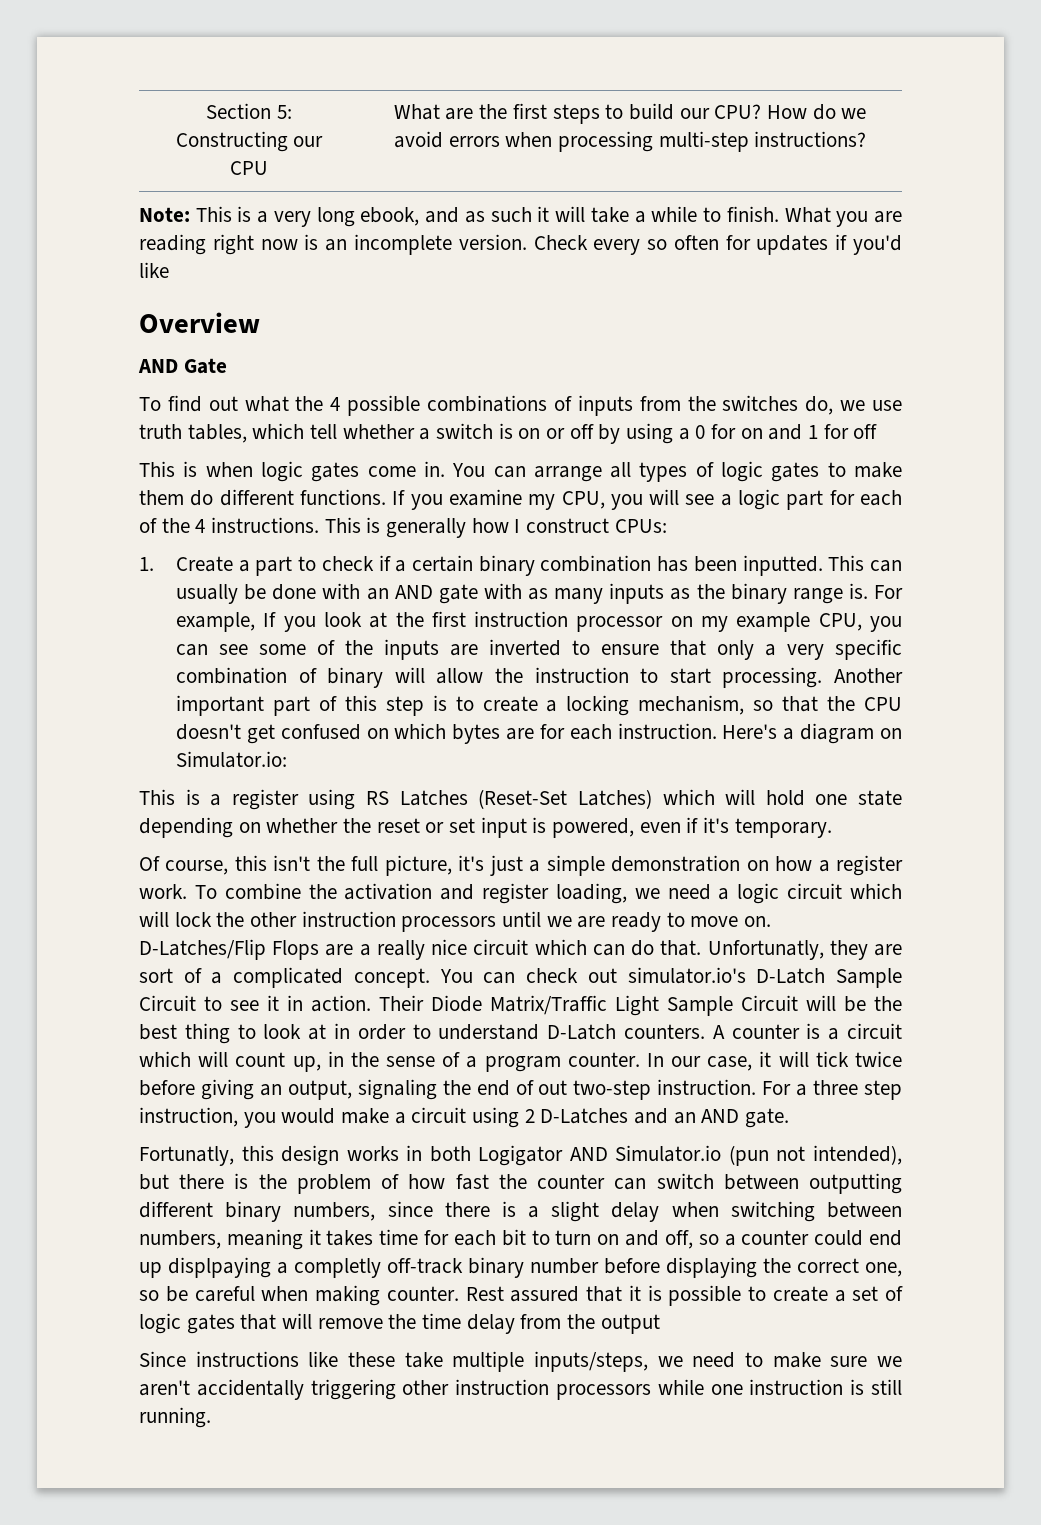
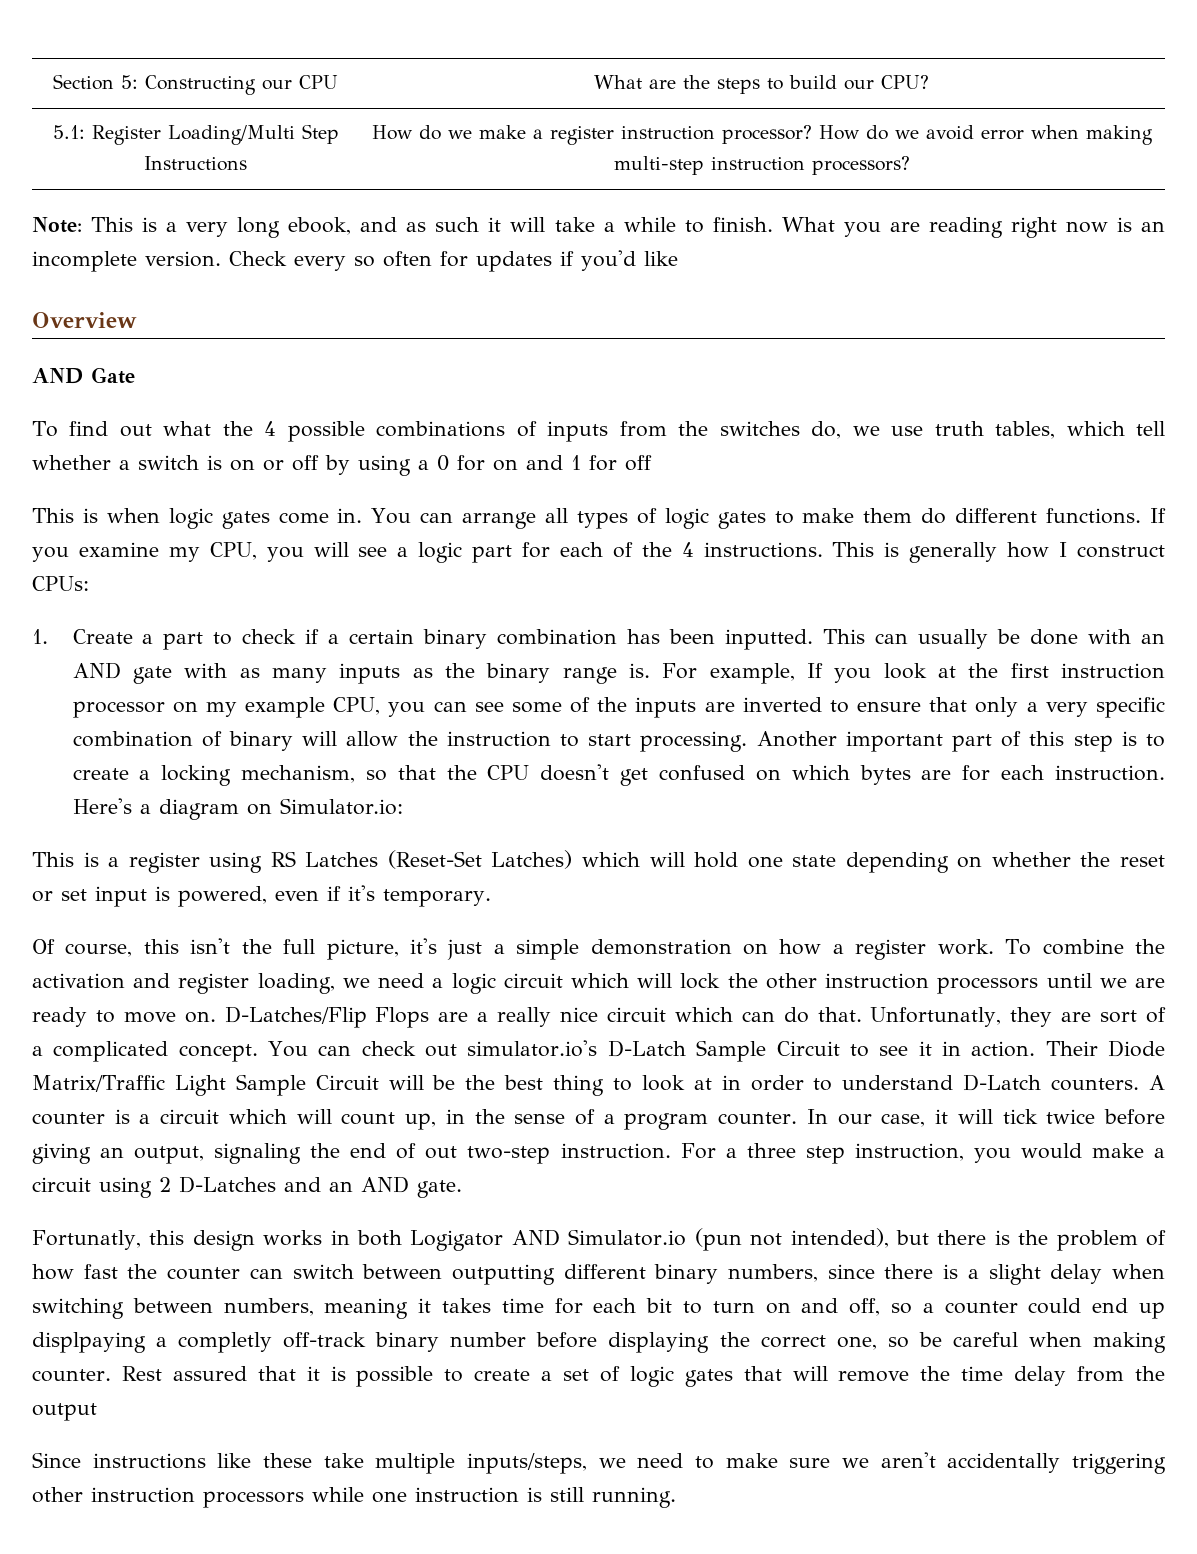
[512,103,547,119] first -> (710, 82) none
[766,104,867,120] [393,131,867,152] How do we avoid errors when processing multi-step instructions? -> [52,124,339,145] [144,156,247,171] [371,125,1153,145] [613,156,910,175] // 5.1: Register Loading/Multi Step Instructions | How do we make a register instruction processor? How do we avoid error when making multi-step instruction processors?

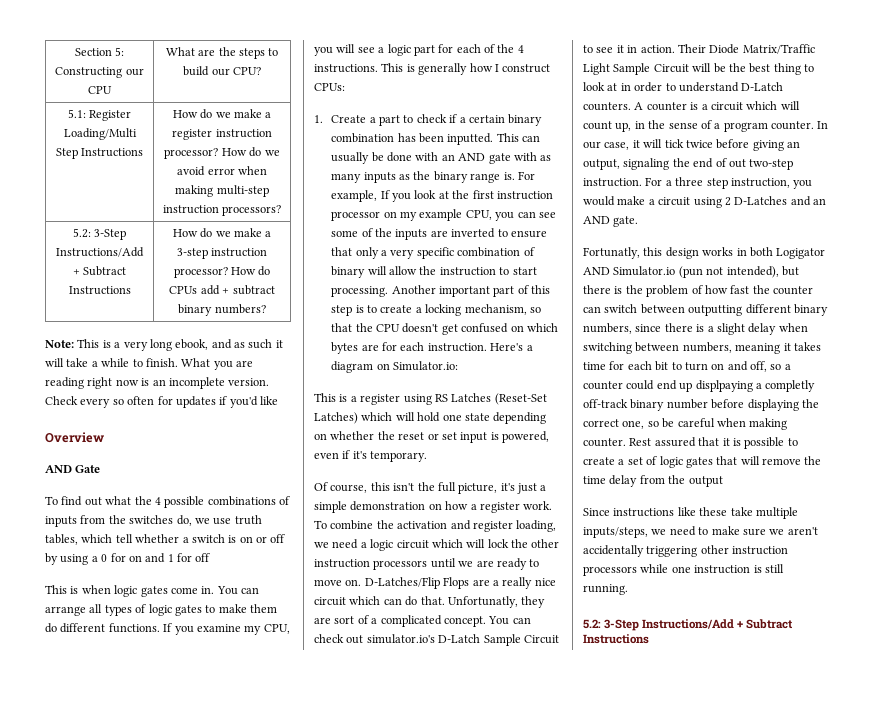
(910, 165) none -> [72,228,127,240] [56,247,144,257] [72,266,127,276] [68,286,131,295] [172,228,272,238] [176,248,268,259] [173,266,271,278] [169,285,275,295] [178,304,266,316] // 5.2: 3-Step Instructions/Add + Subtract Instructions | How do we make a 3-step instruction processor? How do CPUs add + subtract binary numbers?
(676, 1497) none -> [583,619,794,631] [583,634,649,644] // 5.2: 3-Step Instructions/Add + Subtract Instructions

